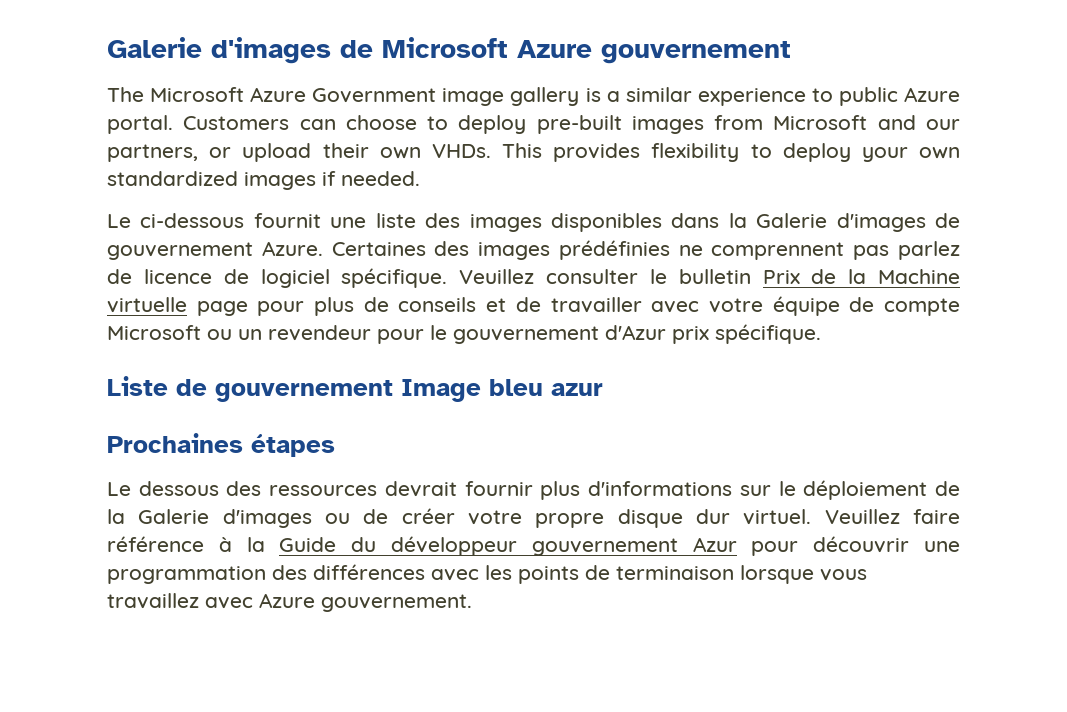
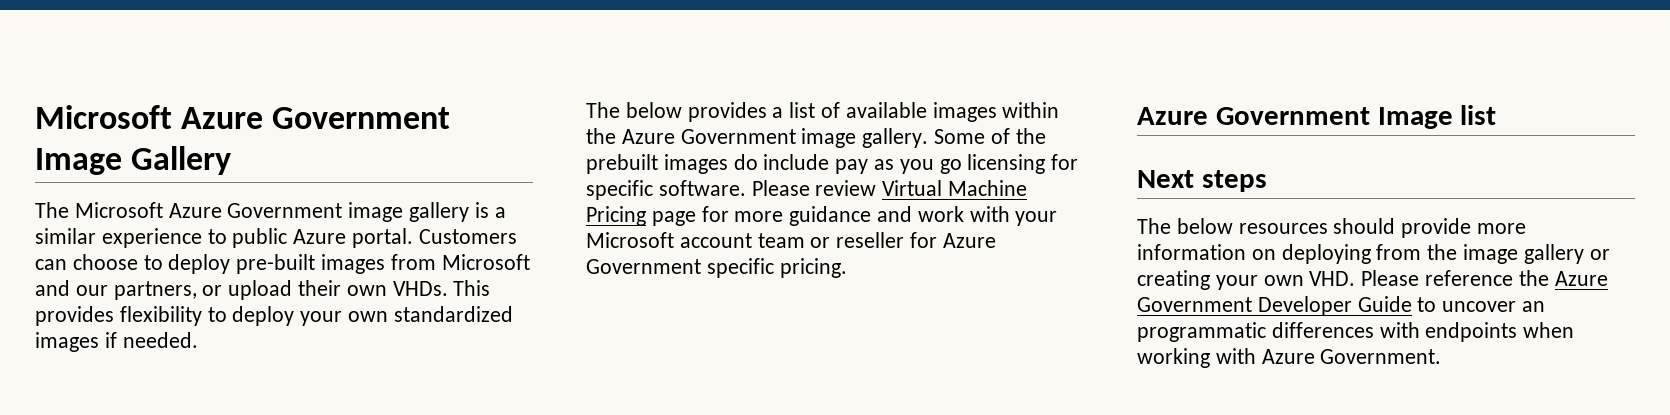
[107,37,791,64] Galerie d'images de Microsoft Azure gouvernement -> [35,105,451,129] [35,146,232,175] Microsoft Azure Government Image Gallery
[107,213,960,232] [107,240,961,260] [107,268,961,288] [107,296,961,316] [107,324,821,344] [107,376,603,402] [107,433,335,457] [107,480,961,500] [107,508,960,528] [107,536,960,556] [107,564,867,584] [107,593,472,612] Le ci-dessous fournit une liste des images disponibles dans la Galerie d'images de gouvernement Azure. Certaines des images prédéfinies ne comprennent pas parlez de licence de logiciel spécifique. Veuillez consulter le bulletin Prix de la Machine virtuelle page pour plus de conseils et de travailler avec votre équipe de compte Microsoft ou un revendeur pour le gouvernement d'Azur prix spécifique. // Liste de gouvernement Image bleu azur // Prochaines étapes // Le dessous des ressources devrait fournir plus d'informations sur le déploiement de la Galerie d'images ou de créer votre propre disque dur virtuel. Veuillez faire référence à la Guide du développeur gouvernement Azur pour découvrir une programmation des différences avec les points de terminaison lorsque vous travaillez avec Azure gouvernement. -> [586,102,1060,122] [586,128,1046,148] [586,154,1079,174] [586,180,1028,200] [586,206,1058,226] [586,232,996,248] [586,258,847,278] [1137,105,1497,129] [1137,170,1267,192] [1137,218,1527,238] [1137,244,1610,264] [1137,270,1608,290] [1137,296,1546,316] [1137,322,1575,342] [1137,348,1442,368] The below provides a list of available images within the Azure Government image gallery. Some of the prebuilt images do include pay as you go licensing for specific software. Please review Virtual Machine Pricing page for more guidance and work with your Microsoft account team or reseller for Azure Government specific pricing. // Azure Government Image list // Next steps // The below resources should provide more information on deploying from the image gallery or creating your own VHD. Please reference the Azure Government Developer Guide to uncover an programmatic differences with endpoints when working with Azure Government.

